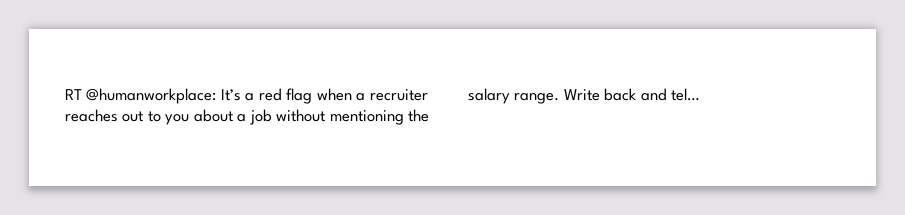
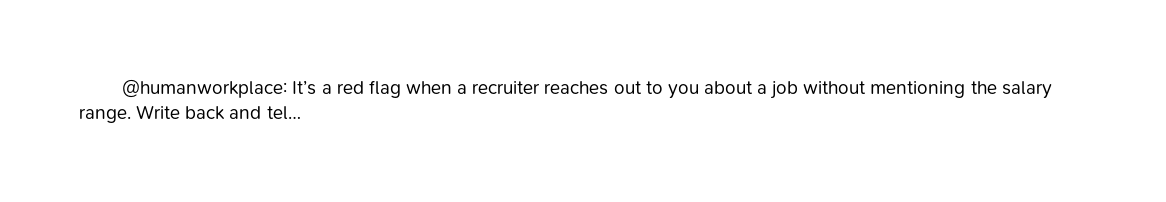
[65,89,82,100] RT -> (122, 88) none

